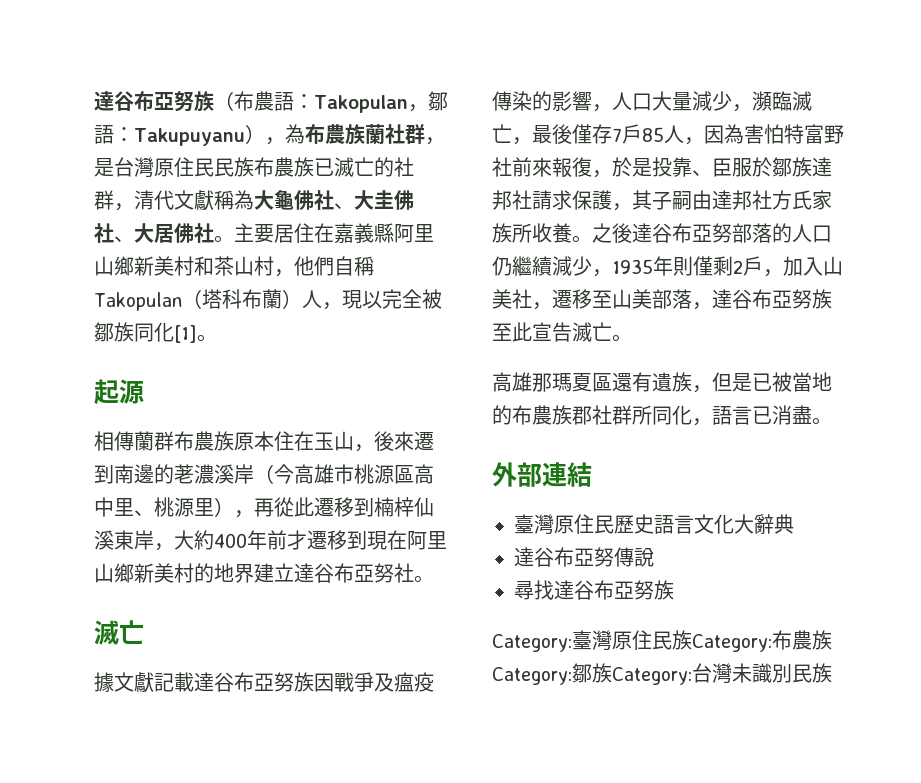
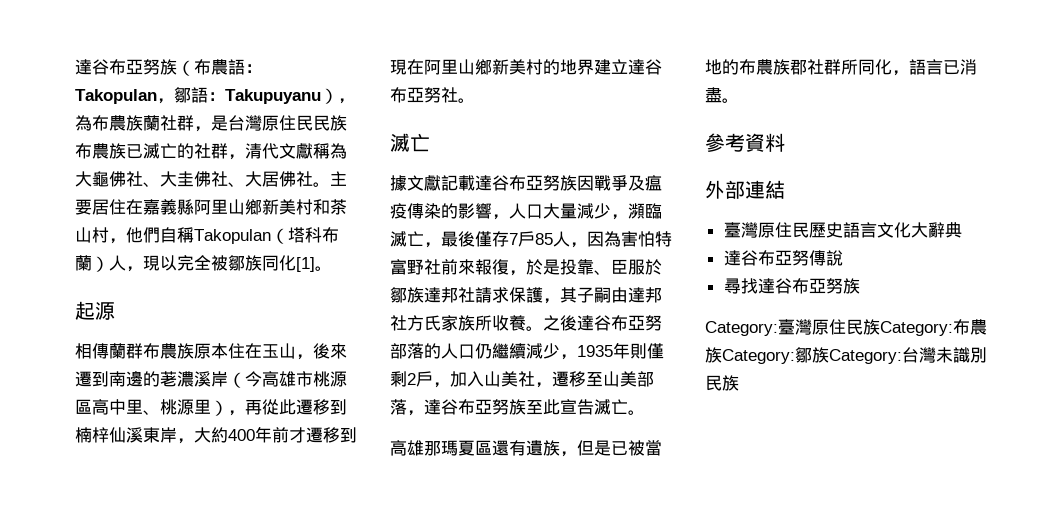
(832, 421) none -> [705,133,785,152] // 參考資料

